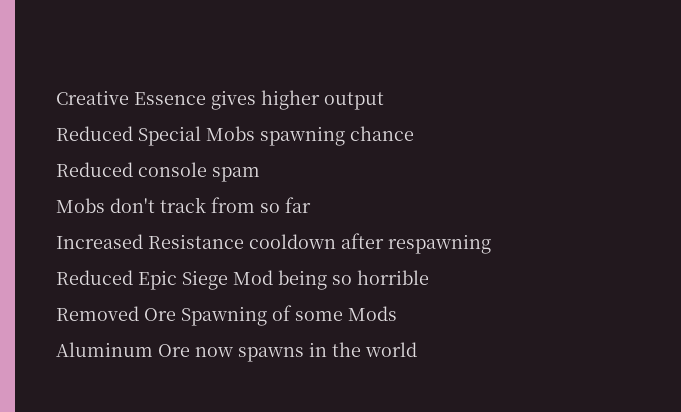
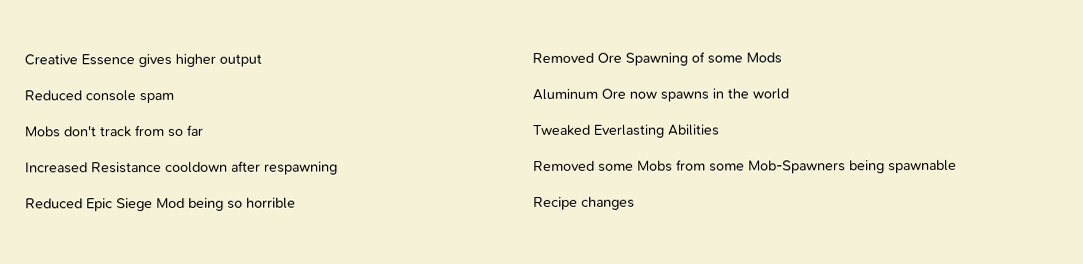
[56,126,414,146] // Reduced Special Mobs spawning chance -> (262, 60) none
(417, 349) none -> [532,124,720,138] [533,159,957,174] [533,196,635,211] // Tweaked Everlasting Abilities // Removed some Mobs from some Mob-Spawners being spawnable // Recipe changes

